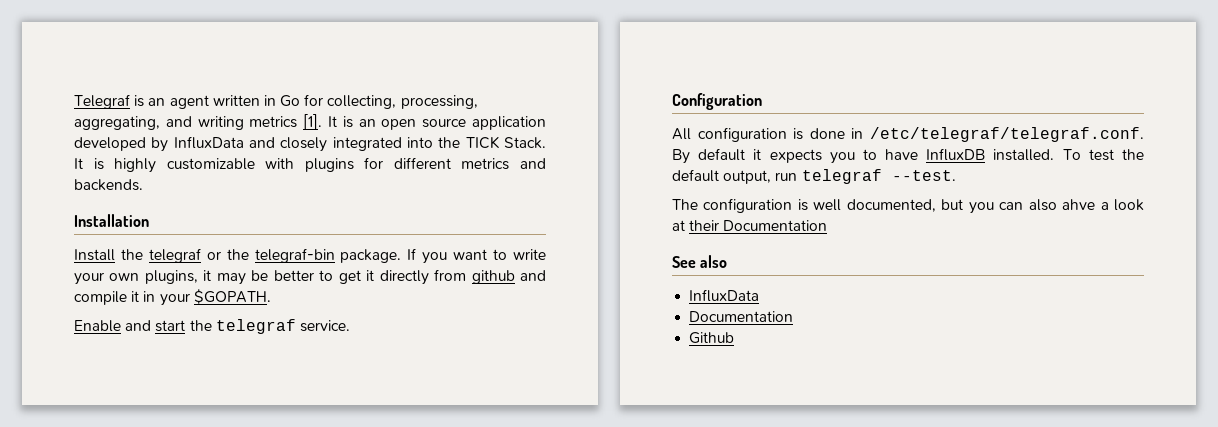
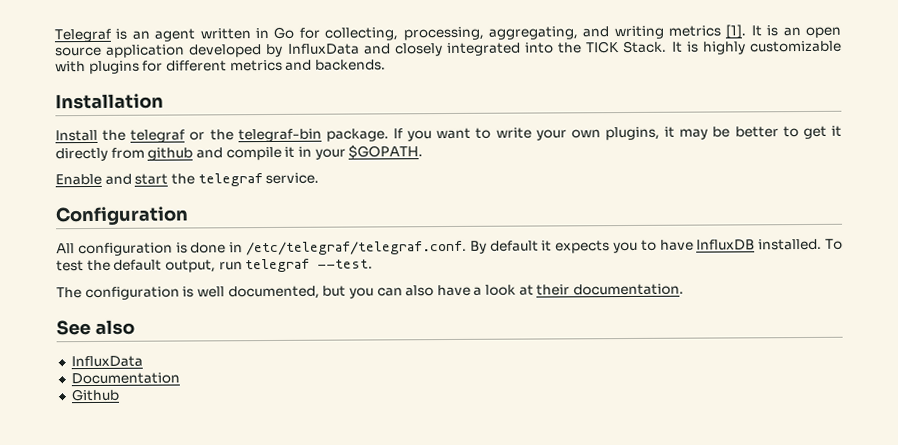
[1062,199,1096,210] ahve -> [436,284,471,297] have
[723,220,828,231] Documentation -> [573,283,685,296] documentation.

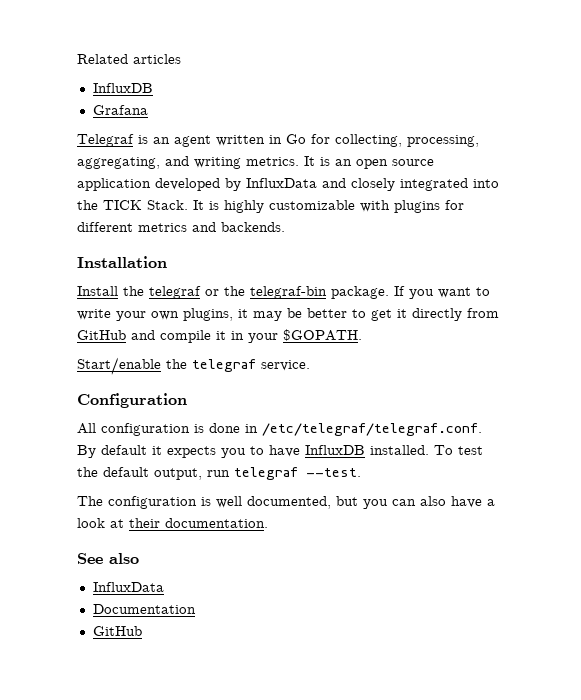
(54, 35) none -> [77,54,181,64] [92,83,153,93] [92,105,148,115] Related articles // InfluxDB // Grafana //
[668,24,747,39] metrics [1]. -> [246,157,299,166] metrics.
[147,147,194,161] github -> [77,330,126,340] GitHub
[55,173,169,186] Enable and start -> [77,357,161,375] Start/enable
[70,388,119,402] Github -> [92,626,142,636] GitHub

